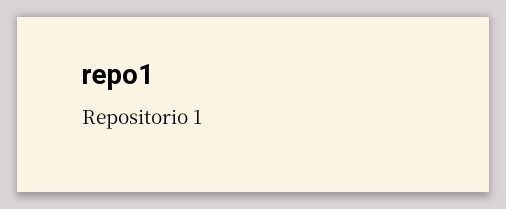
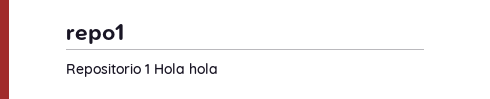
(203, 117) none -> [154,63,218,74] Hola hola

